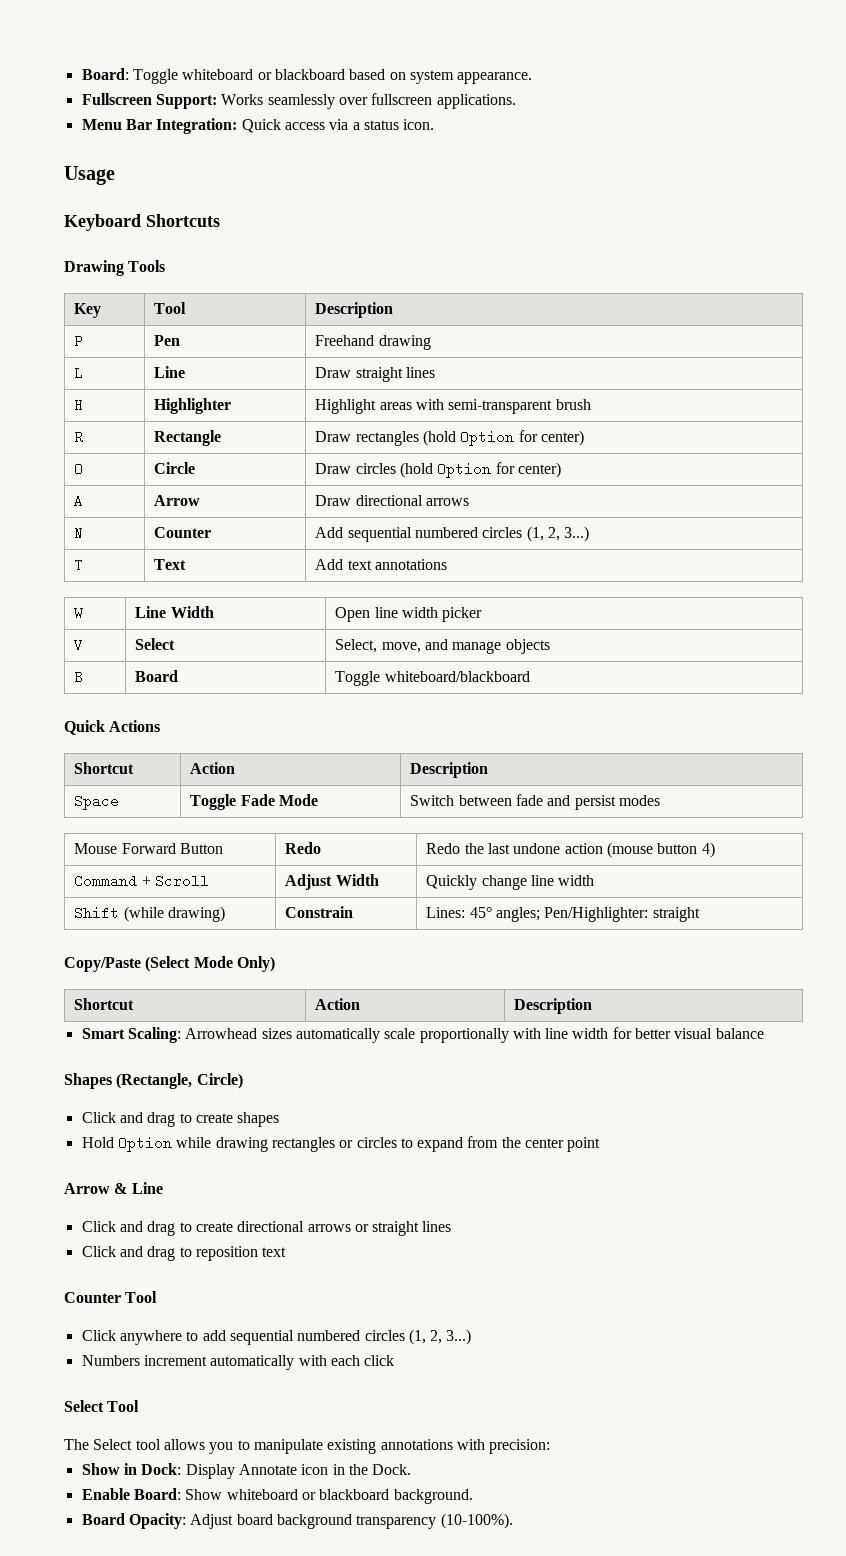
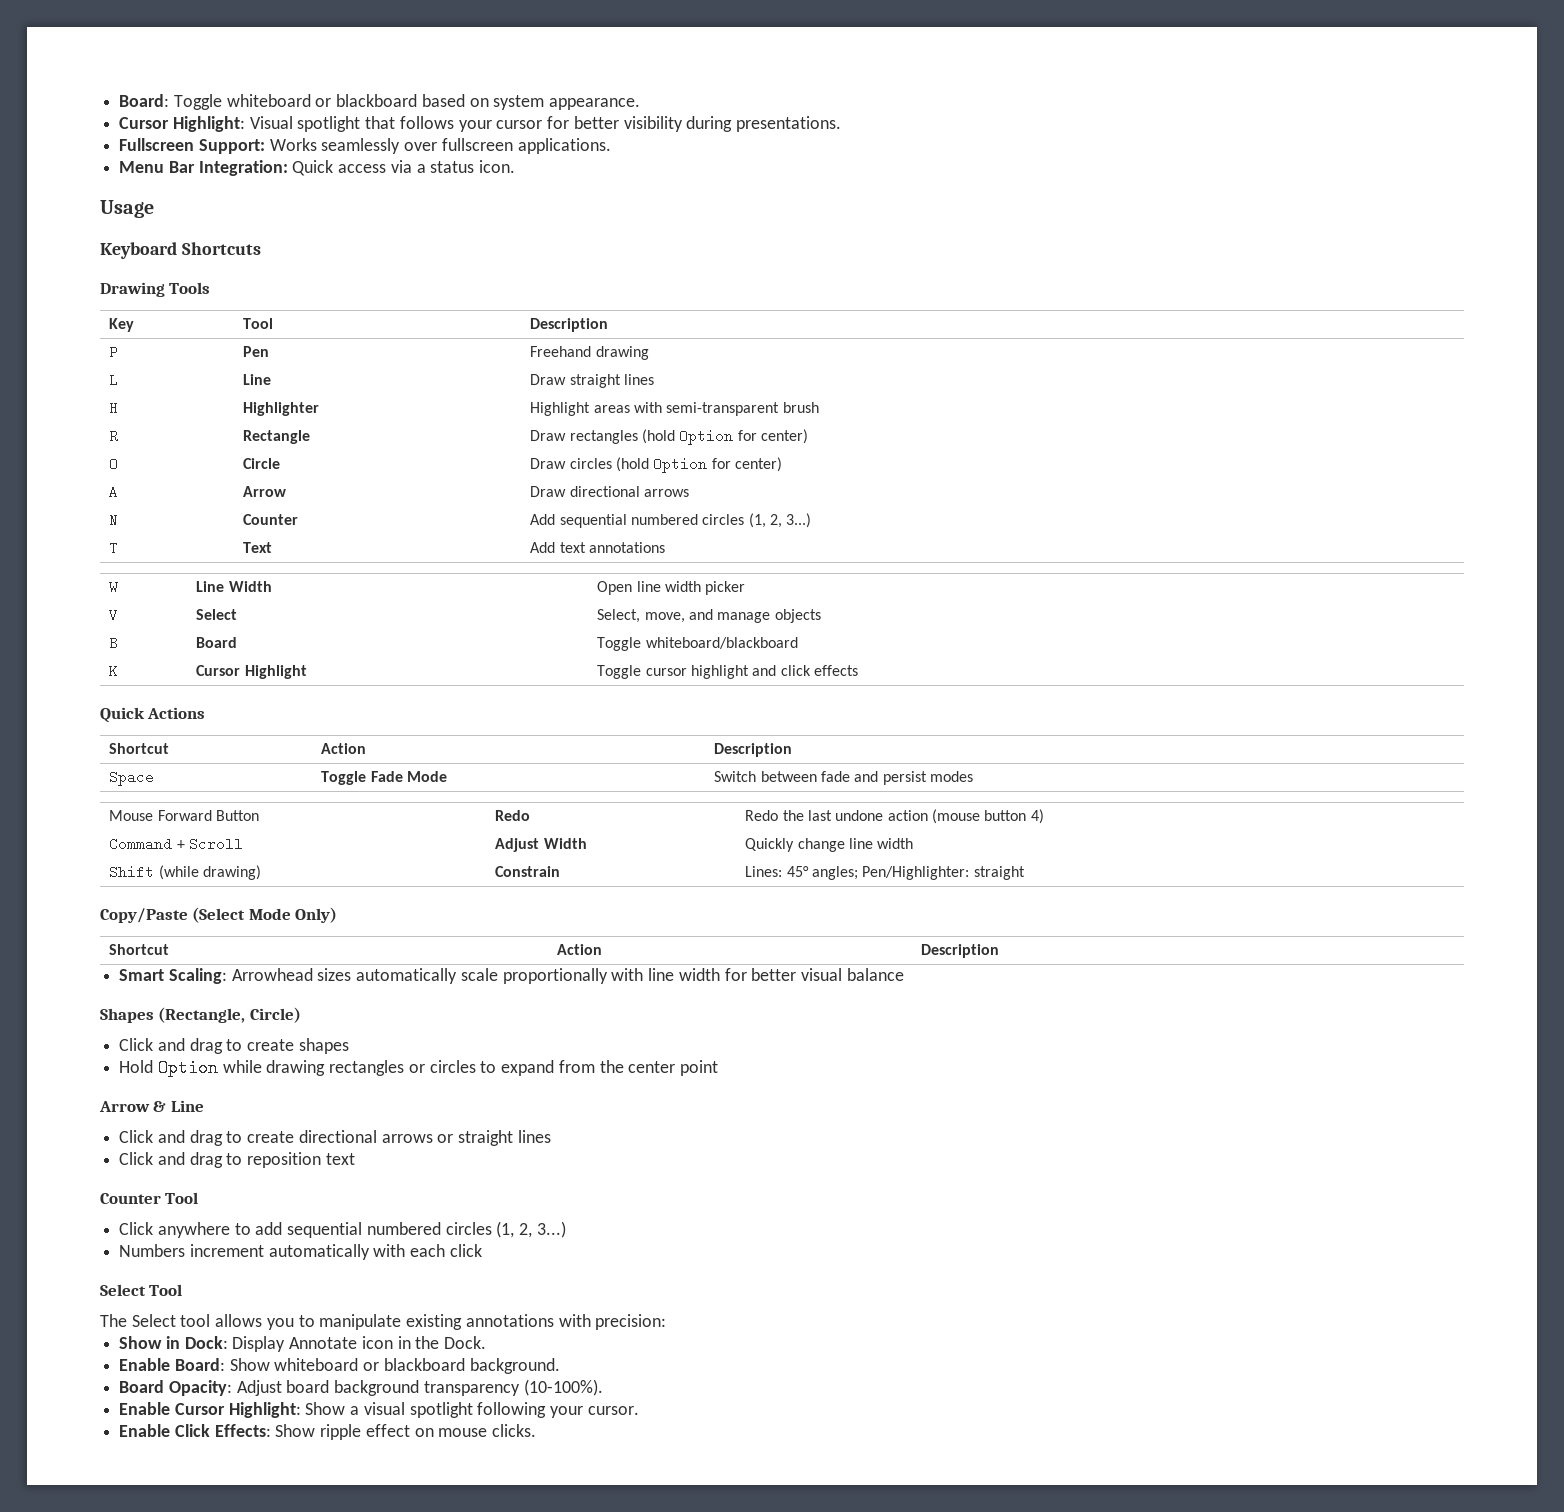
(533, 78) none -> [119,116,841,132] // Cursor Highlight: Visual spotlight that follows your cursor for better visibility during presentations.
(530, 676) none -> [109,664,119,678] [196,665,307,679] [597,665,858,679] // K | Cursor Highlight | Toggle cursor highlight and click effects
(513, 1521) none -> [119,1402,639,1418] [119,1424,537,1440] // Enable Cursor Highlight: Show a visual spotlight following your cursor. // Enable Click Effects: Show ripple effect on mouse clicks.

